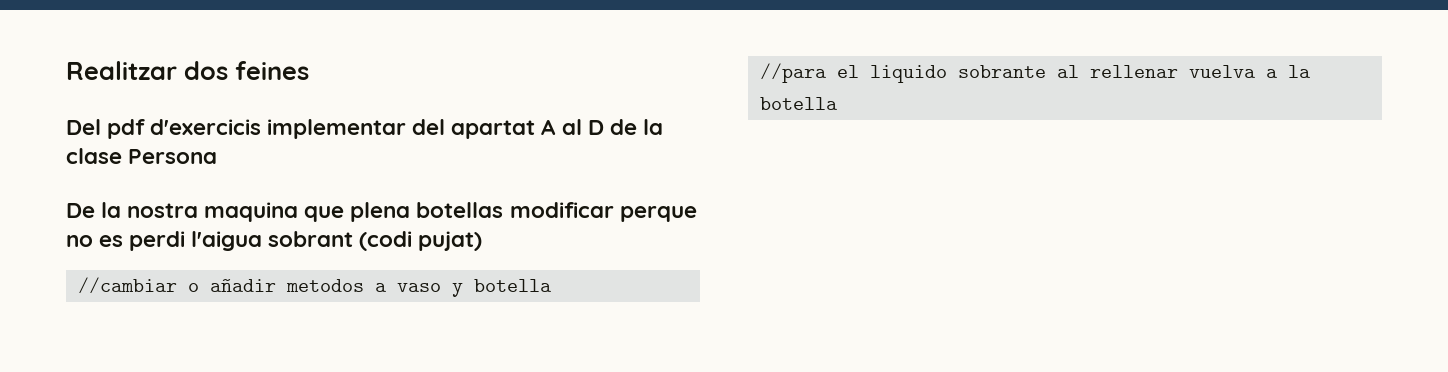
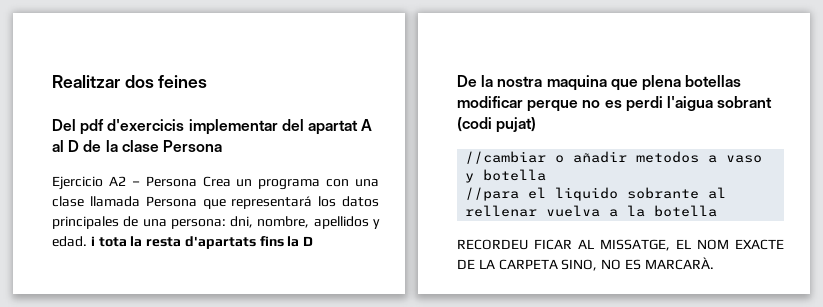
(218, 156) none -> [52,176,379,190] [52,196,379,209] [52,216,380,229] [52,236,314,249] // Ejercicio A2 – Persona Crea un programa con una clase llamada Persona que representará los datos principales de una persona: dni, nombre, apellidos y edad. i tota la resta d'apartats fins la D
(837, 103) none -> [457,239,784,251] [457,257,714,271] // RECORDEU FICAR AL MISSATGE, EL NOM EXACTE DE LA CARPETA SINO, NO ES MARCARÀ.

